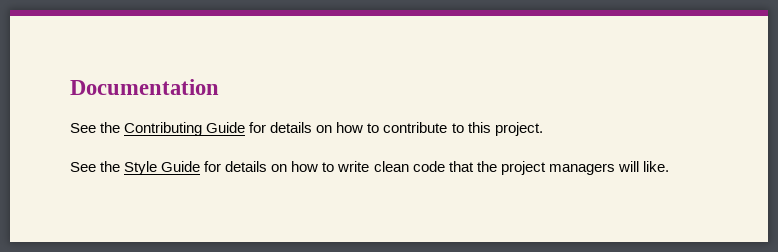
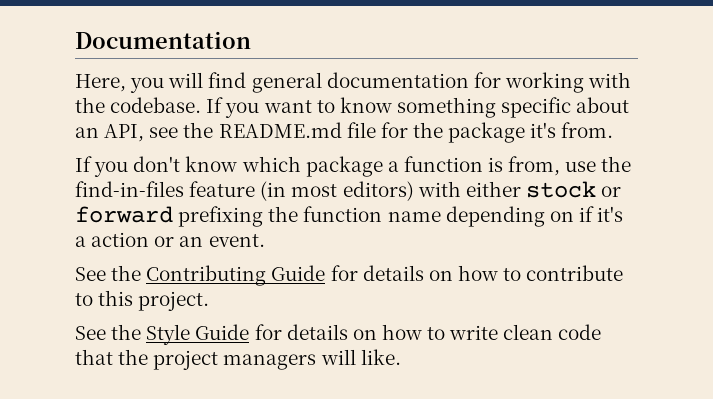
(219, 87) none -> [75,72,632,93] [75,97,630,118] [75,122,614,143] [75,156,632,177] [75,181,622,201] [75,206,624,227] [75,232,265,247] // Here, you will find general documentation for working with the codebase. If you want to know something specific about an API, see the README.md file for the package it's from. // If you don't know which package a function is from, use the find-in-files feature (in most editors) with either stock or forward prefixing the function name depending on if it's a action or an event.

